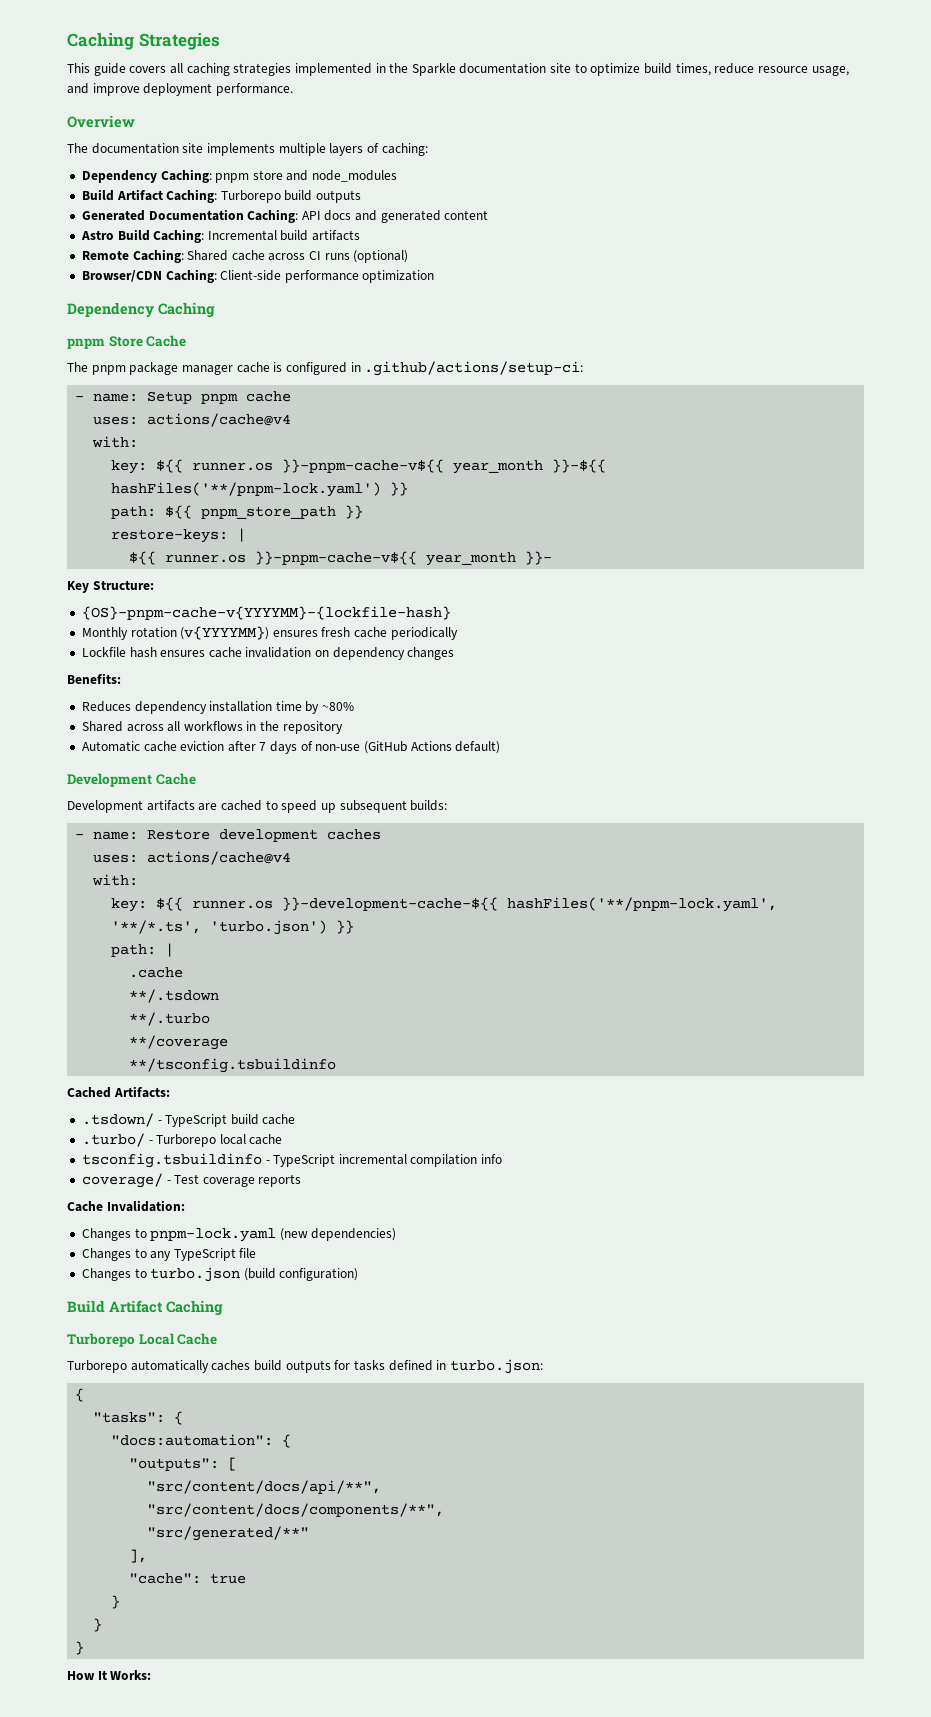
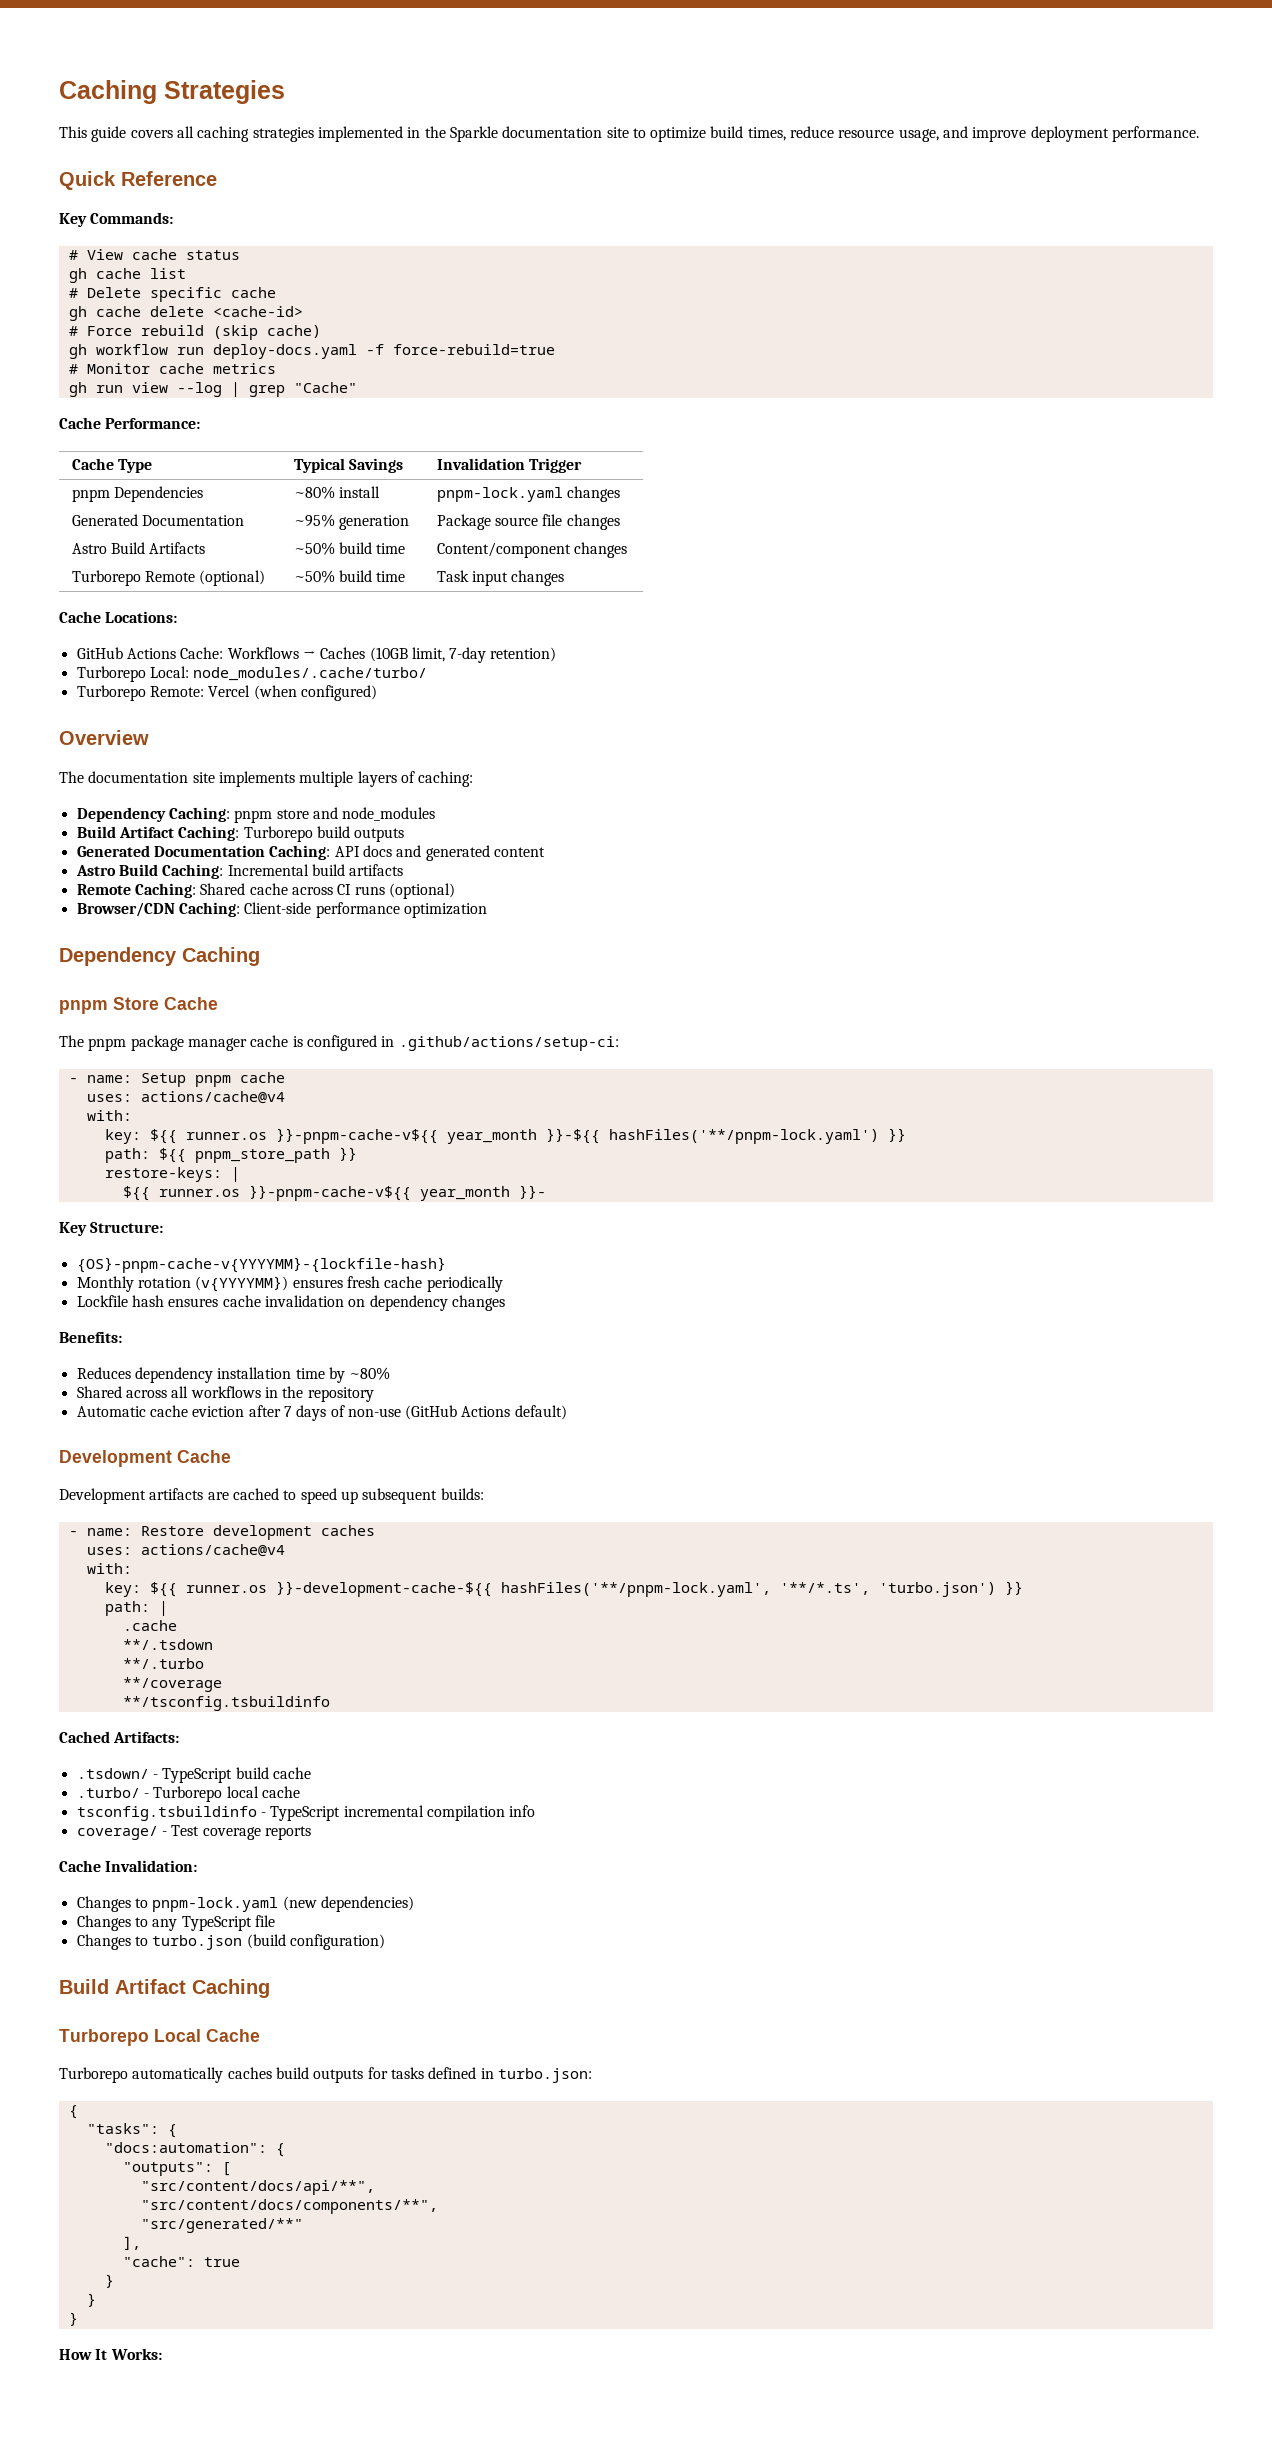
(293, 89) none -> [59,171,217,190] [59,212,174,227] [68,249,240,260] [68,268,186,283] [68,287,276,302] [68,306,303,321] [68,325,321,340] [68,344,555,359] [68,363,276,374] [68,382,357,397] [59,417,201,429] [71,458,152,473] [293,458,403,473] [436,458,582,473] [71,486,203,502] [293,486,380,499] [436,486,620,502] [71,514,244,526] [293,514,409,530] [436,514,620,530] [71,542,206,554] [293,542,406,555] [436,542,627,558] [71,570,266,586] [293,570,406,583] [436,570,565,586] [59,611,178,623] [76,647,557,663] [76,666,428,682] [76,685,377,701] // Quick Reference // Key Commands: // # View cache status // gh cache list // # Delete specific cache // gh cache delete <cache-id> // # Force rebuild (skip cache) // gh workflow run deploy-docs.yaml -f force-rebuild=true // # Monitor cache metrics // gh run view --log | grep "Cache" // Cache Performance: // Cache Type | Typical Savings | Invalidation Trigger // pnpm Dependencies | ~80% install | pnpm-lock.yaml changes // Generated Documentation | ~95% generation | Package source file changes // Astro Build Artifacts | ~50% build time | Content/component changes // Turborepo Remote (optional) | ~50% build time | Task input changes // Cache Locations: // GitHub Actions Cache: Workflows → Caches (10GB limit, 7-day retention) // Turborepo Local: node_modules/.cache/turbo/ // Turborepo Remote: Vercel (when configured)

